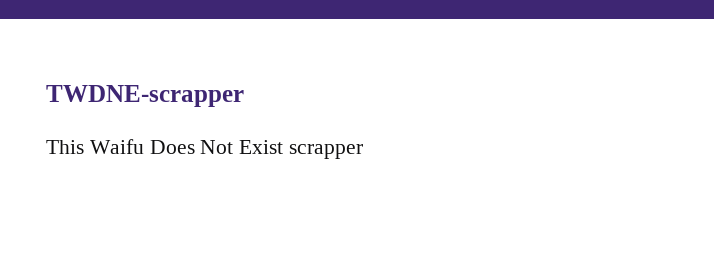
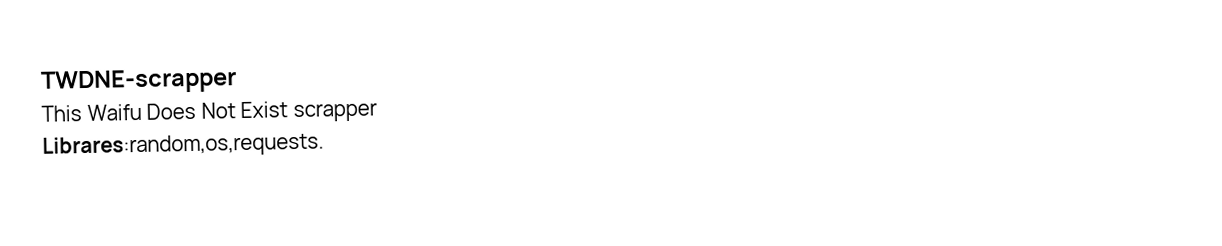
(364, 151) none -> [42,132,324,159] // Librares:random,os,requests.

